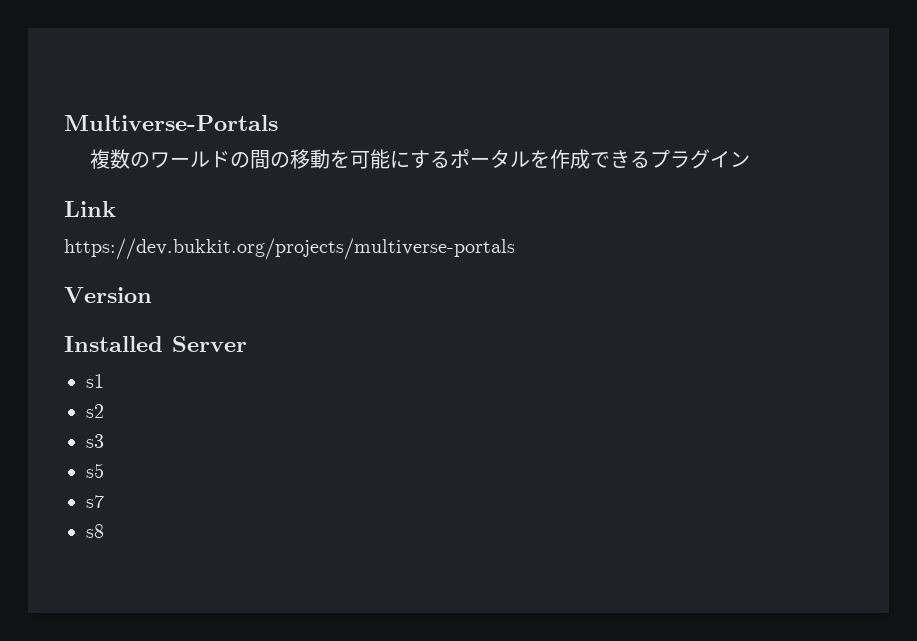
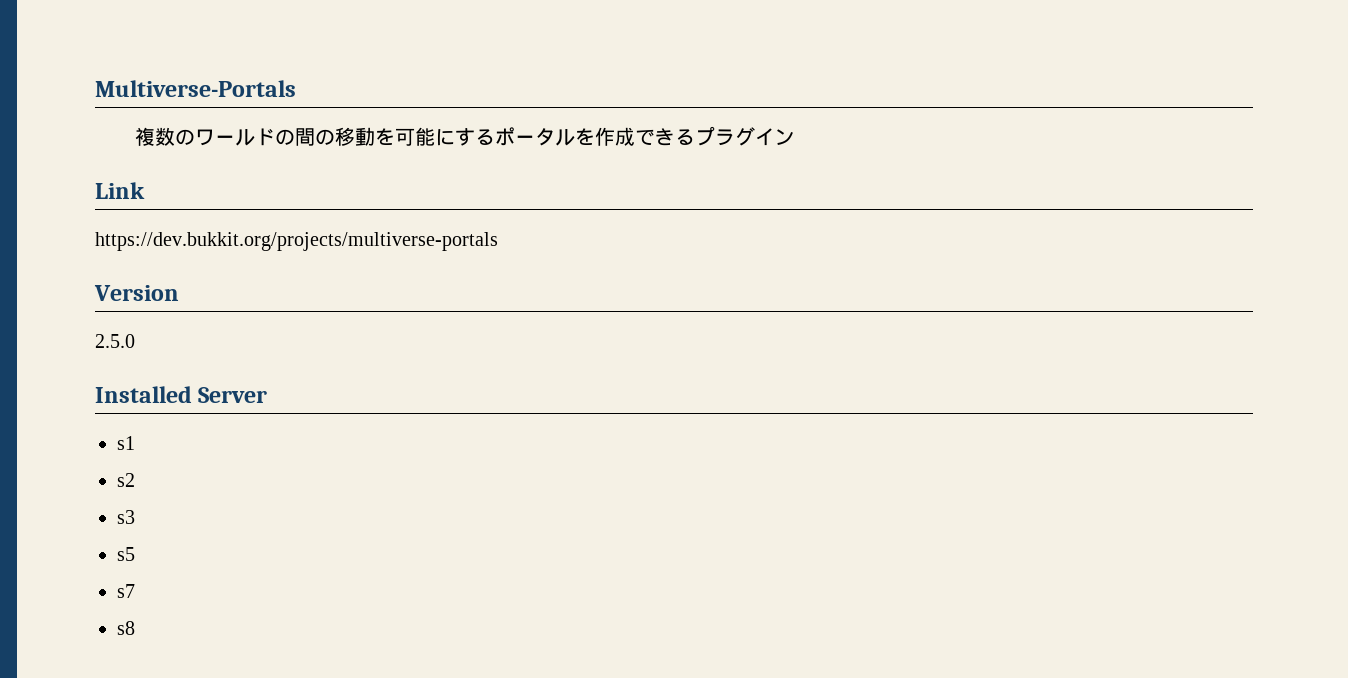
(152, 295) none -> [95,334,135,348] // 2.5.0

